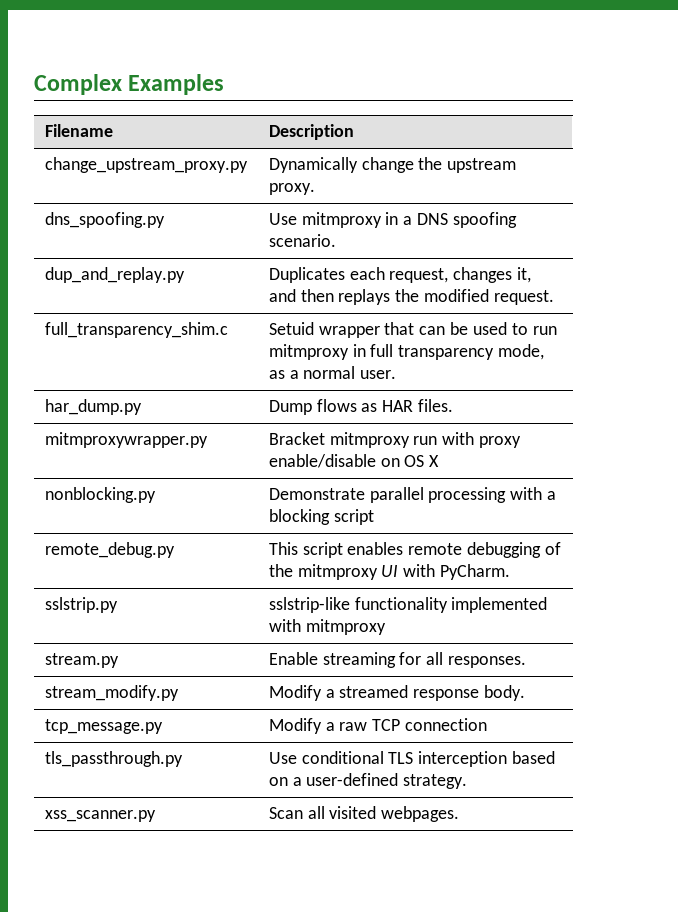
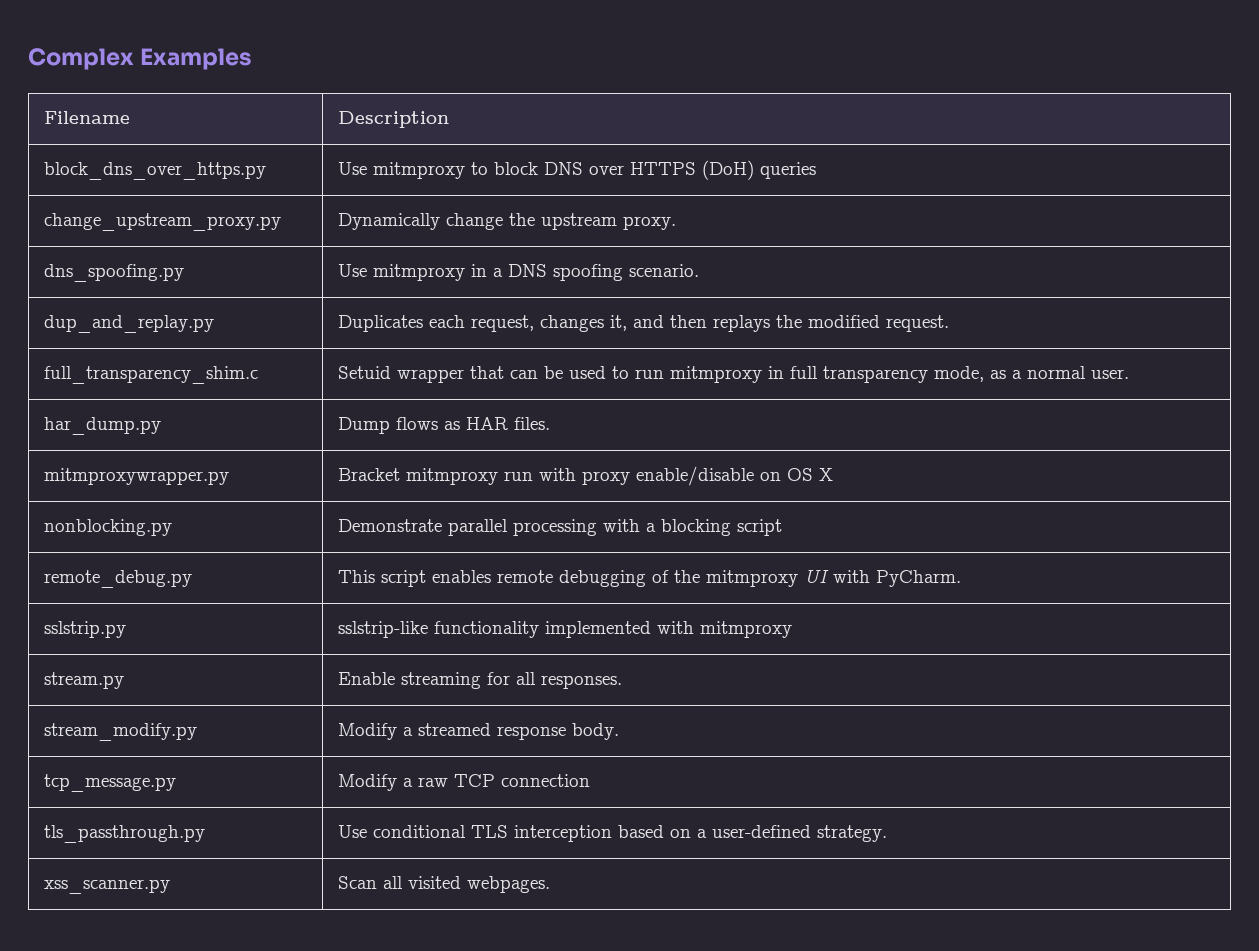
(354, 132) none -> [43,162,266,180] [337,160,816,180] // block_dns_over_https.py | Use mitmproxy to block DNS over HTTPS (DoH) queries

